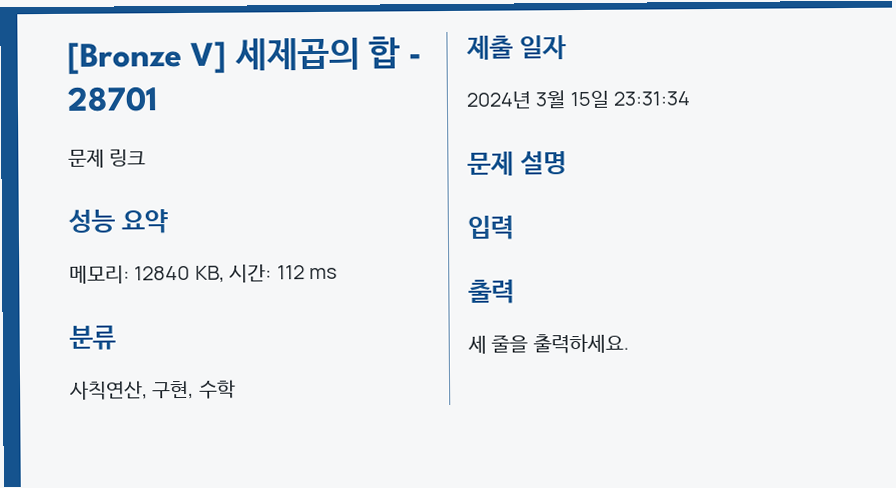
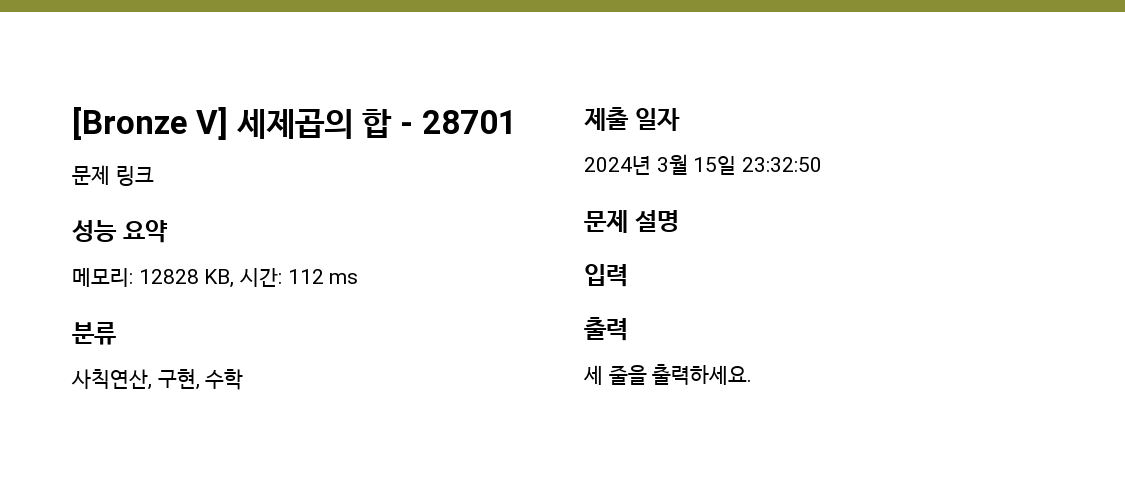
[134,265,191,281] 12840 -> [138,269,199,284] 12828
[613,91,691,106] 23:31:34 -> [742,157,823,172] 23:32:50

